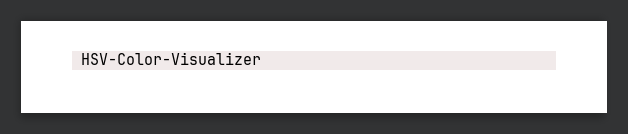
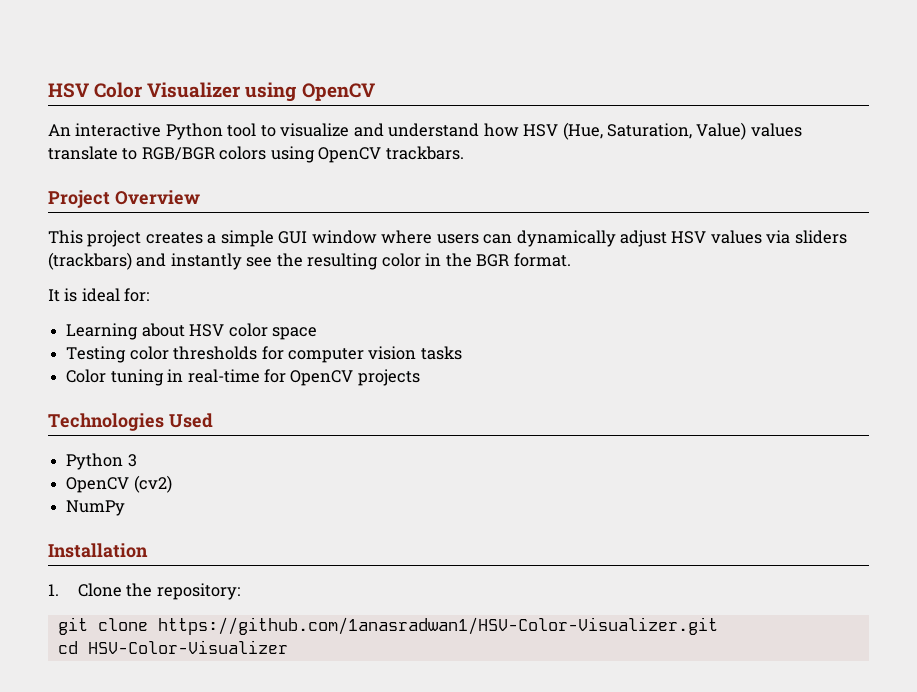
(81, 58) none -> [48,82,375,102] [48,122,802,140] [48,146,464,163] [48,190,200,208] [48,230,847,247] [48,252,571,270] [48,288,150,302] [66,323,317,340] [66,346,462,363] [66,369,420,386] [48,413,213,431] [66,453,137,470] [66,475,172,493] [66,500,126,516] [48,543,148,558] [48,583,240,600] [57,617,718,635] [57,641,78,654] HSV Color Visualizer using OpenCV // An interactive Python tool to visualize and understand how HSV (Hue, Saturation, Value) values translate to RGB/BGR colors using OpenCV trackbars. // Project Overview // This project creates a simple GUI window where users can dynamically adjust HSV values via sliders (trackbars) and instantly see the resulting color in the BGR format. // It is ideal for: // Learning about HSV color space // Testing color thresholds for computer vision tasks // Color tuning in real-time for OpenCV projects // Technologies Used // Python 3 // OpenCV (cv2) // NumPy // Installation // 1. Clone the repository: // git clone https://github.com/1anasradwan1/HSV-Color-Visualizer.git // cd

